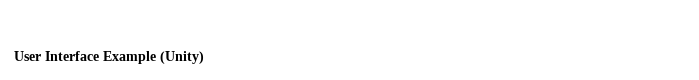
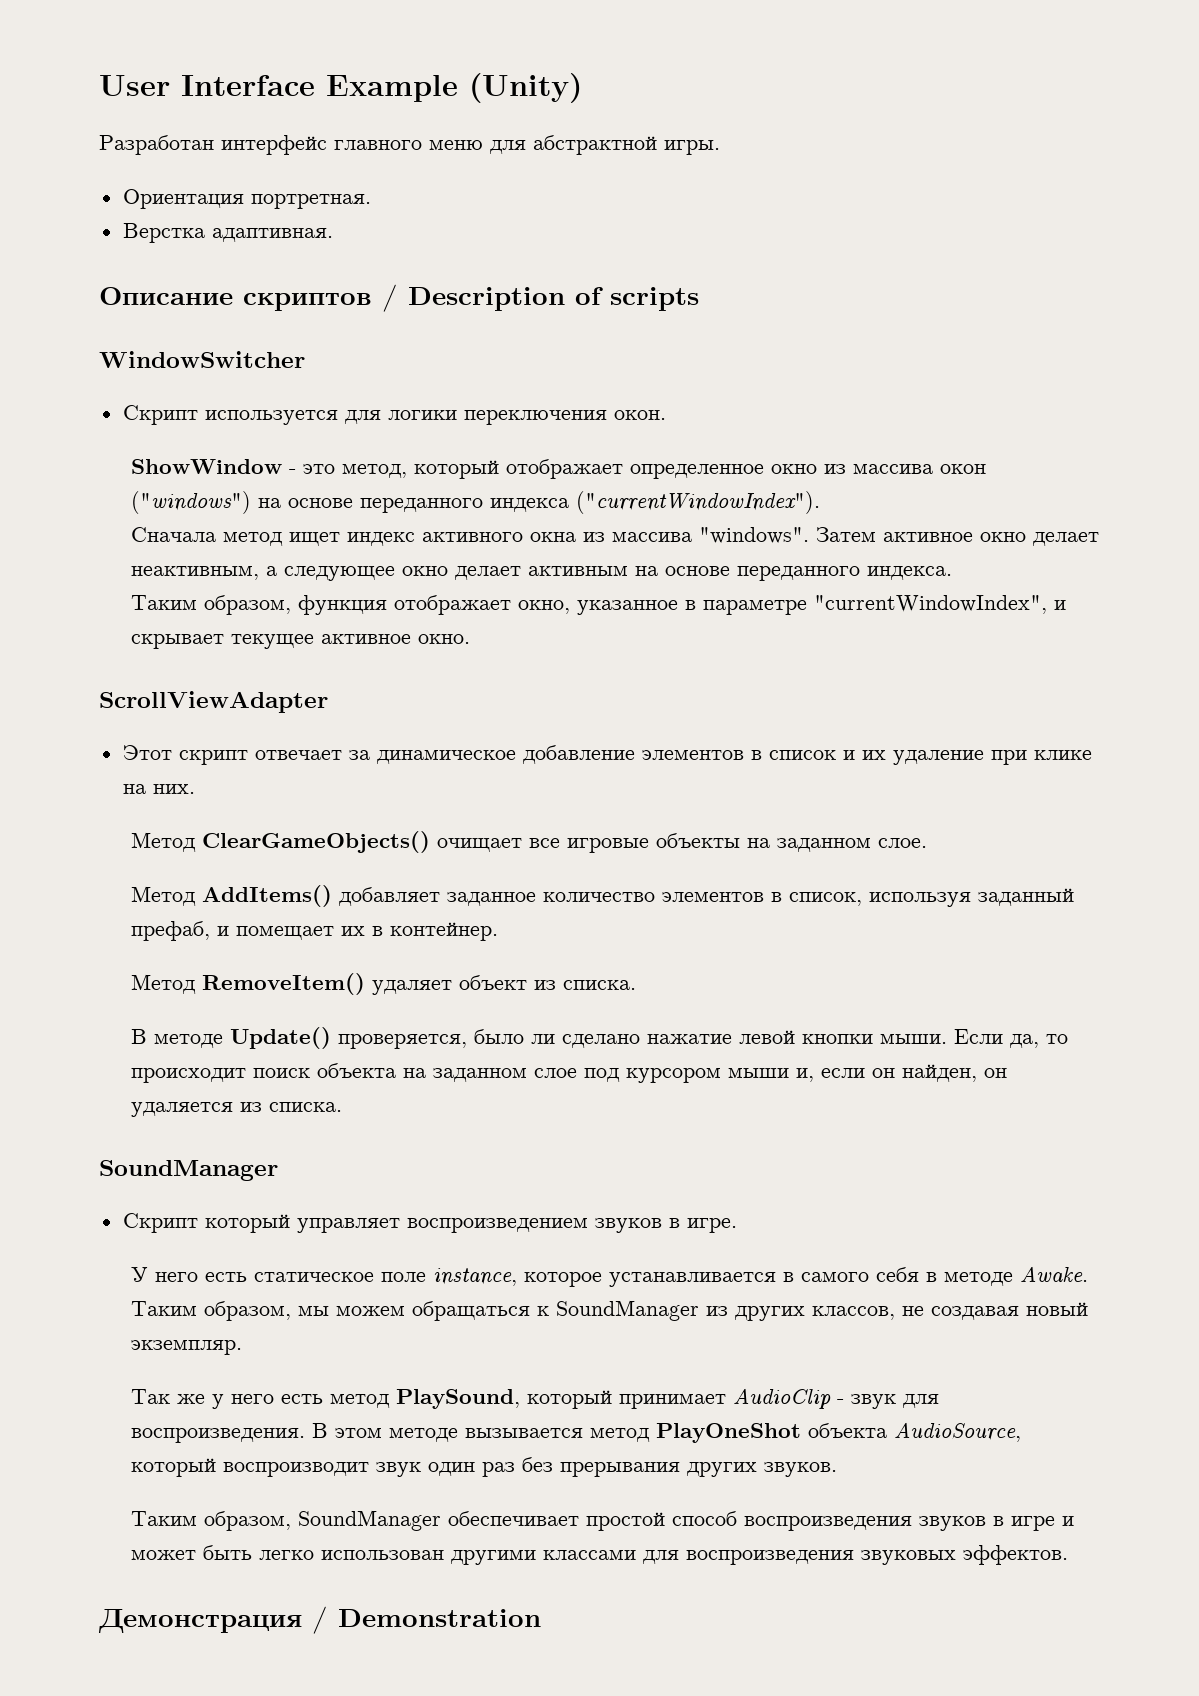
(204, 57) none -> [99,135,720,155] [122,189,371,209] [122,223,333,243] [99,284,699,312] [99,351,305,368] [122,405,666,425] [131,459,987,479] [131,491,821,514] [131,527,1100,546] [131,566,953,581] [131,595,1067,615] [131,634,471,649] [99,691,328,713] [122,745,1092,765] [122,784,195,794] [131,831,928,853] [131,885,1075,907] [131,921,499,941] [131,973,637,995] [131,1027,1069,1049] [131,1063,1008,1083] [131,1102,343,1117] [99,1160,278,1181] [122,1213,737,1233] [131,1266,1089,1287] [131,1300,1089,1321] [131,1340,243,1355] [131,1388,940,1409] [131,1422,1022,1443] [131,1457,838,1477] [131,1510,1075,1531] [131,1545,1069,1565] [98,1606,541,1634] // Разработан интерфейс главного меню для абстрактной игры. // Ориентация портретная. // Верстка адаптивная. // Описание скриптов / Description of scripts // WindowSwitcher // Скрипт используется для логики переключения окон. // ShowWindow - это метод, который отображает определенное окно из массива окон ("windows") на основе переданного индекса ("currentWindowIndex"). // Сначала метод ищет индекс активного окна из массива "windows". Затем активное окно делает неактивным, а следующее окно делает активным на основе переданного индекса. // Таким образом, функция отображает окно, указанное в параметре "currentWindowIndex", и скрывает текущее активное окно. // ScrollViewAdapter // Этот скрипт отвечает за динамическое добавление элементов в список и их удаление при клике на них. // Метод ClearGameObjects() очищает все игровые объекты на заданном слое. // Метод AddItems() добавляет заданное количество элементов в список, используя заданный префаб, и помещает их в контейнер. // Метод RemoveItem() удаляет объект из списка. // В методе Update() проверяется, было ли сделано нажатие левой кнопки мыши. Если да, то происходит поиск объекта на заданном слое под курсором мыши и, если он найден, он удаляется из списка. // SoundManager // Скрипт который управляет воспроизведением звуков в игре. // У него есть статическое поле instance, которое устанавливается в самого себя в методе Awake. Таким образом, мы можем обращаться к SoundManager из других классов, не создавая новый экземпляр. // Так же у него есть метод PlaySound, который принимает AudioClip - звук для воспроизведения. В этом методе вызывается метод PlayOneShot объекта AudioSource, который воспроизводит звук один раз без прерывания других звуков. // Таким образом, SoundManager обеспечивает простой способ воспроизведения звуков в игре и может быть легко использован другими классами для воспроизведения звуковых эффектов. // Демонстрация / Demonstration

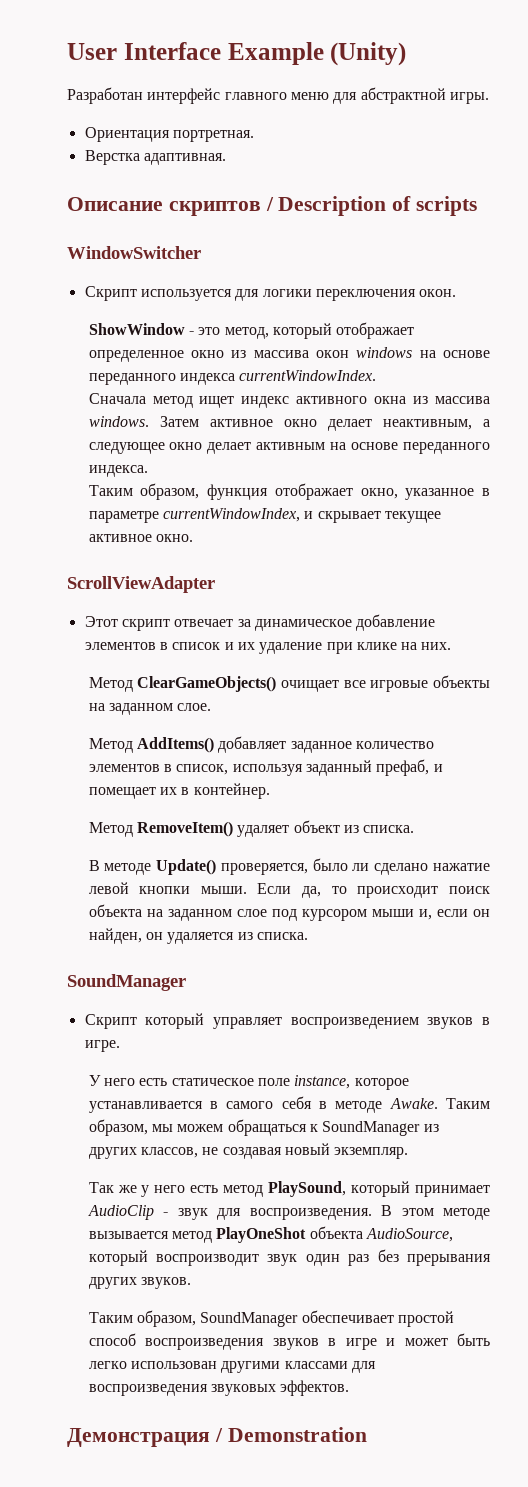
[131,491,252,514] ("windows") -> [356,347,413,358] windows
[576,491,821,514] ("currentWindowIndex"). -> [239,370,377,381] currentWindowIndex.
[699,527,810,544] "windows". -> [88,416,149,427] windows.
[814,595,1048,614] "currentWindowIndex", -> [162,508,300,522] currentWindowIndex,

